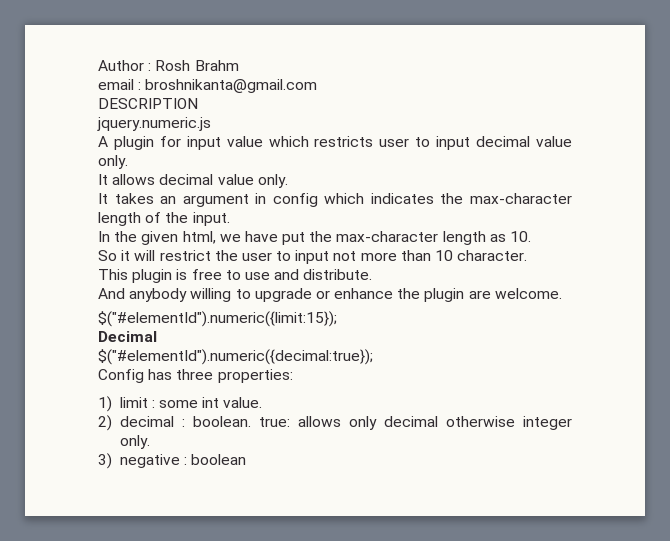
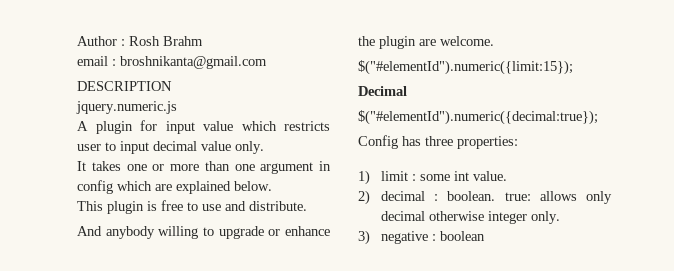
[112,174,288,188] [98,193,572,207] [98,212,230,226] [98,231,532,245] [98,250,528,264] allows decimal value only. // It takes an argument in config which indicates the max-character length of the input. // In the given html, we have put the max-character length as 10. // So it will restrict the user to input not more than 10 character. -> [91,161,331,174] [77,180,272,194] takes one or more than one argument in config which are explained below.

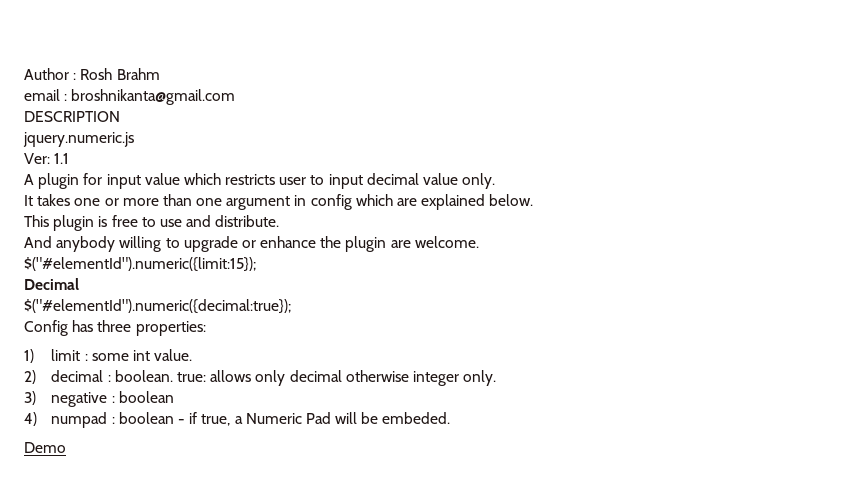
(177, 107) none -> [24,153,70,164] // Ver: 1.1
(485, 236) none -> [24,412,451,428] [24,442,66,453] // 4) numpad : boolean - if true, a Numeric Pad will be embeded. // Demo

